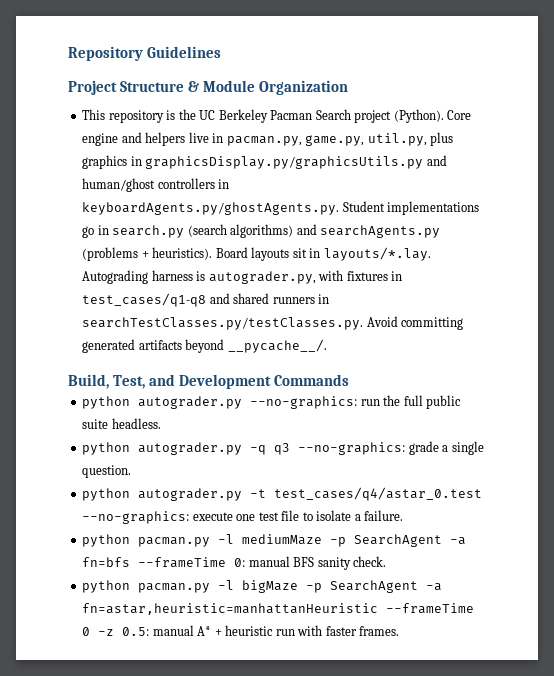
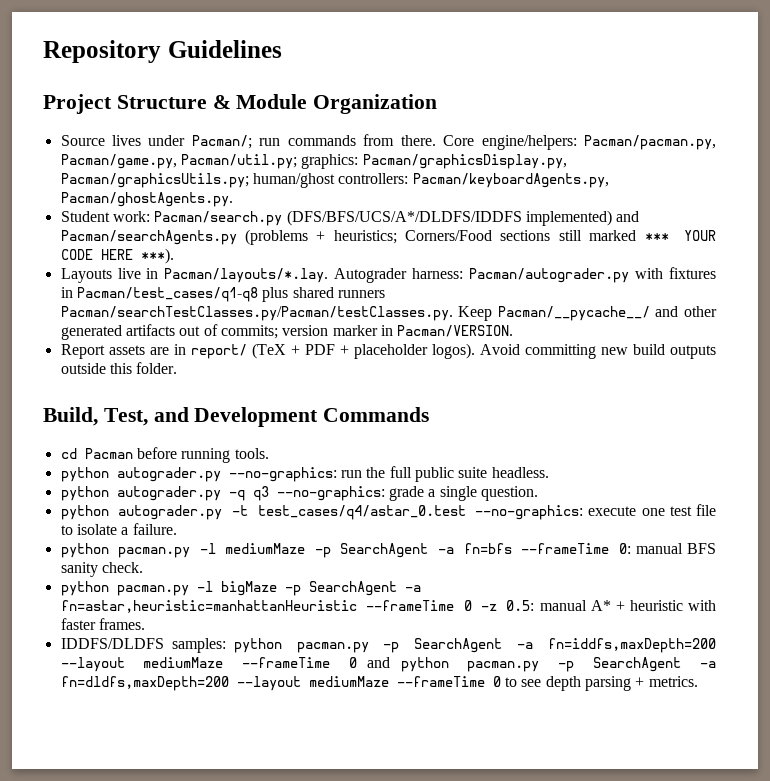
[82,109,472,123] [82,132,454,146] [82,155,447,169] [82,178,230,192] [82,201,480,215] [82,224,441,238] [82,247,431,261] [82,270,403,284] [82,293,330,307] [82,316,464,330] [82,339,327,353] This repository is the UC Berkeley Pacman Search project (Python). Core engine and helpers live in pacman.py, game.py, util.py, plus graphics in graphicsDisplay.py/graphicsUtils.py and human/ghost controllers in keyboardAgents.py/ghostAgents.py. Student implementations go in search.py (search algorithms) and searchAgents.py (problems + heuristics). Board layouts sit in layouts/*.lay. Autograding harness is autograder.py, with fixtures in test_cases/q1-q8 and shared runners in searchTestClasses.py/testClasses.py. Avoid committing generated artifacts beyond __pycache__/. -> [60,134,716,150] [60,154,567,169] [60,173,609,188] [60,192,233,207] [60,210,640,226] [60,229,717,245] [60,248,174,264] [60,267,716,283] [60,287,385,302] [60,306,718,321] [60,324,514,340] [60,343,716,359] [60,362,178,374] Source lives under Pacman/; run commands from there. Core engine/helpers: Pacman/pacman.py, Pacman/game.py, Pacman/util.py; graphics: Pacman/graphicsDisplay.py, Pacman/graphicsUtils.py; human/ghost controllers: Pacman/keyboardAgents.py, Pacman/ghostAgents.py. // Student work: Pacman/search.py (DFS/BFS/UCS/A*/DLDFS/IDDFS implemented) and Pacman/searchAgents.py (problems + heuristics; Corners/Food sections still marked *** YOUR CODE HERE ***). // Layouts live in Pacman/layouts/*.lay. Autograder harness: Pacman/autograder.py with fixtures in Pacman/test_cases/q1-q8 plus shared runners Pacman/searchTestClasses.py/Pacman/testClasses.py. Keep Pacman/__pycache__/ and other generated artifacts out of commits; version marker in Pacman/VERSION. // Report assets are in report/ (TeX + PDF + placeholder logos). Avoid committing new build outputs outside this folder.
(349, 380) none -> [60,447,269,463] // cd Pacman before running tools.
[275,629,295,636] run -> (683, 605) none
(400, 631) none -> [60,638,716,653] [60,657,716,672] [60,676,698,691] // IDDFS/DLDFS samples: python pacman.py -p SearchAgent -a fn=iddfs,maxDepth=200 --layout mediumMaze --frameTime 0 and python pacman.py -p SearchAgent -a fn=dldfs,maxDepth=200 --layout mediumMaze --frameTime 0 to see depth parsing + metrics.

